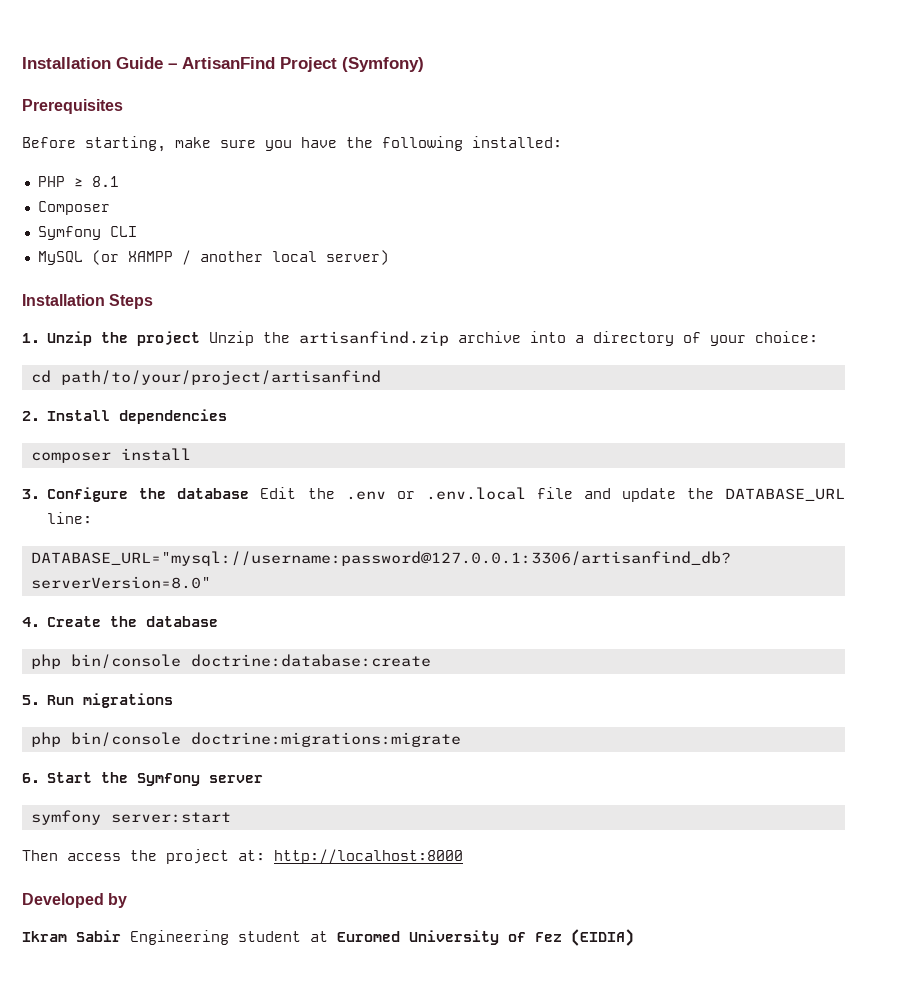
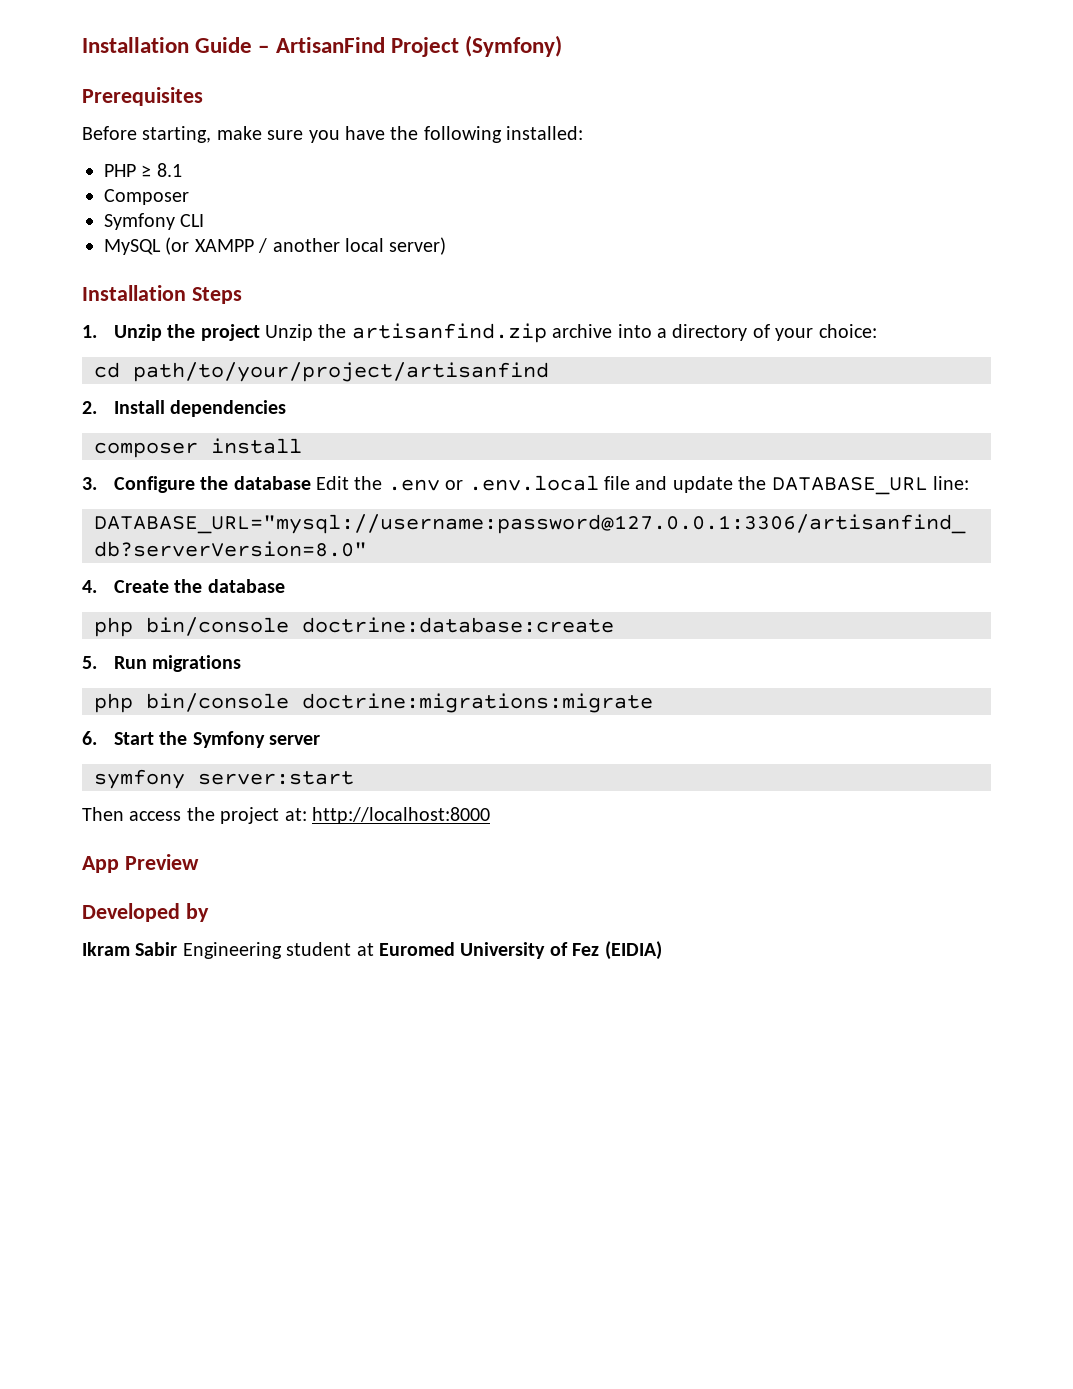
(463, 856) none -> [82,854,199,873] // App Preview

